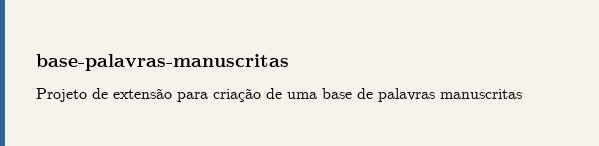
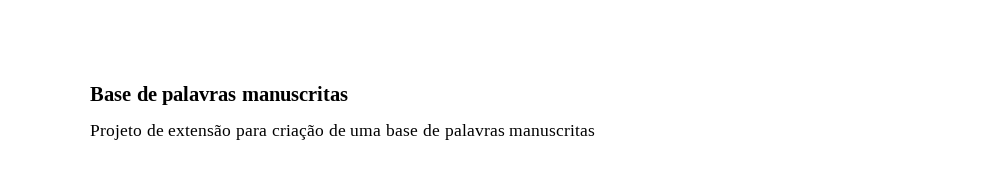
[36,54,289,71] base-palavras-manuscritas -> [90,86,348,105] Base de palavras manuscritas

